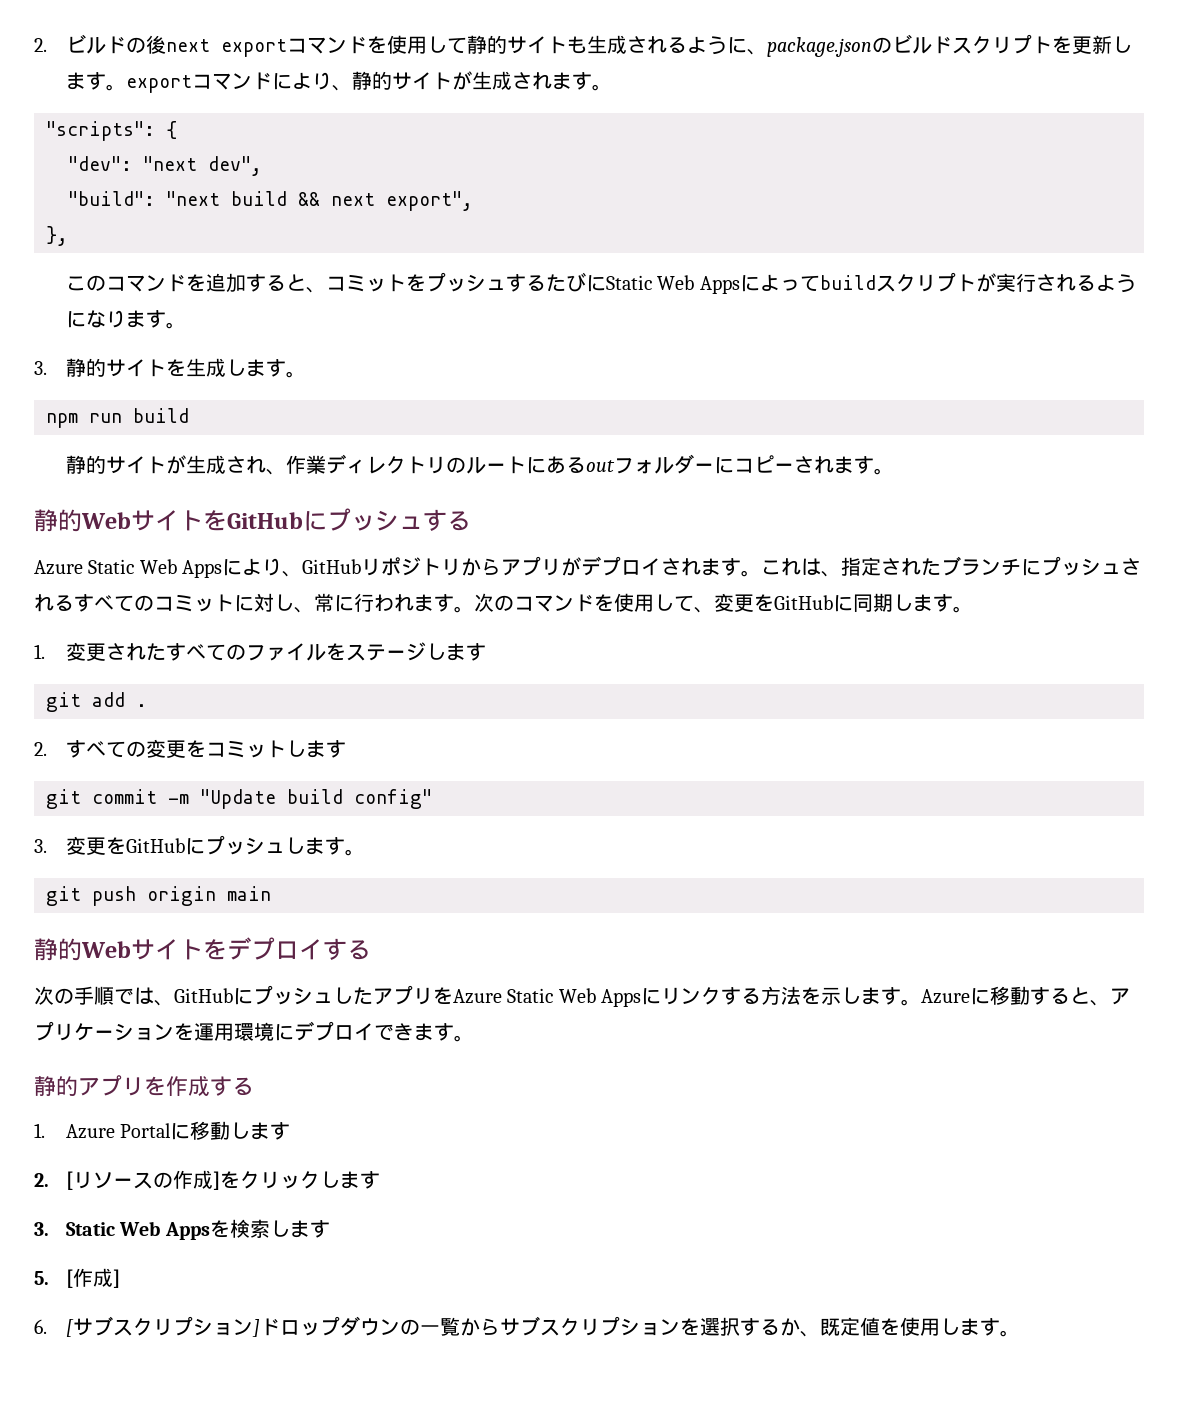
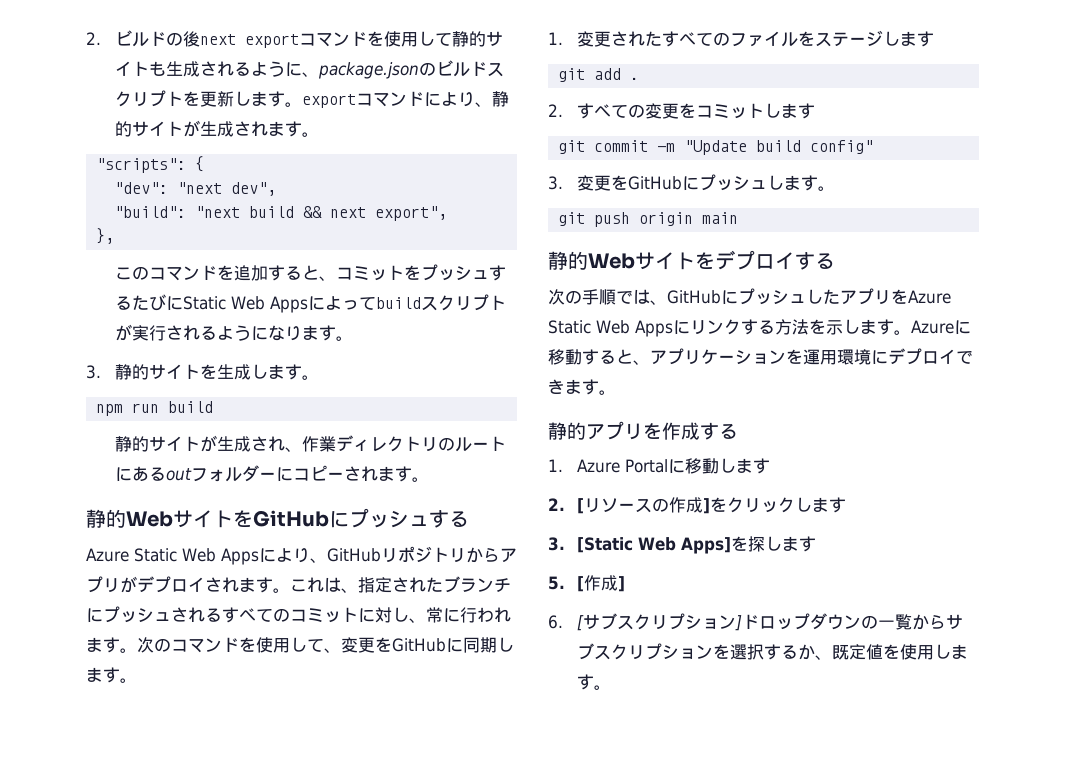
[65,1219,270,1240] Static Web Appsを検索 -> [577,536,766,554] [Static Web Apps]を探

